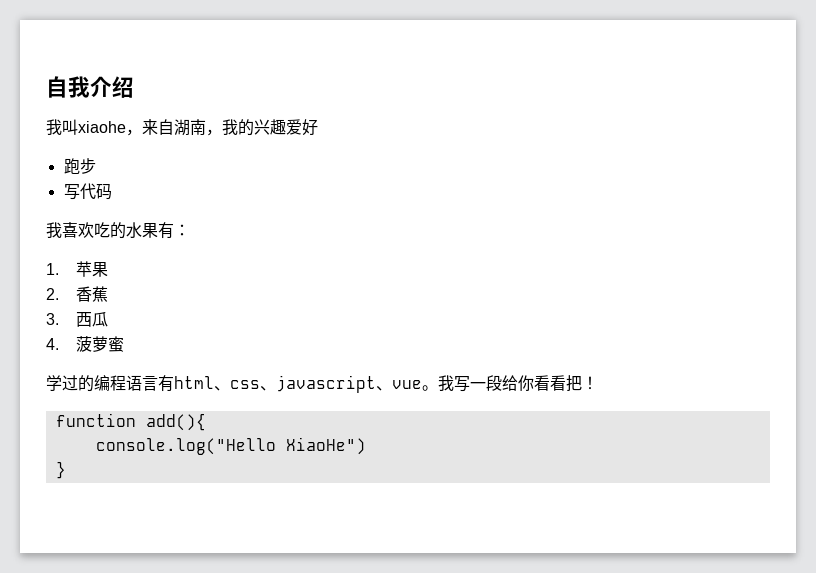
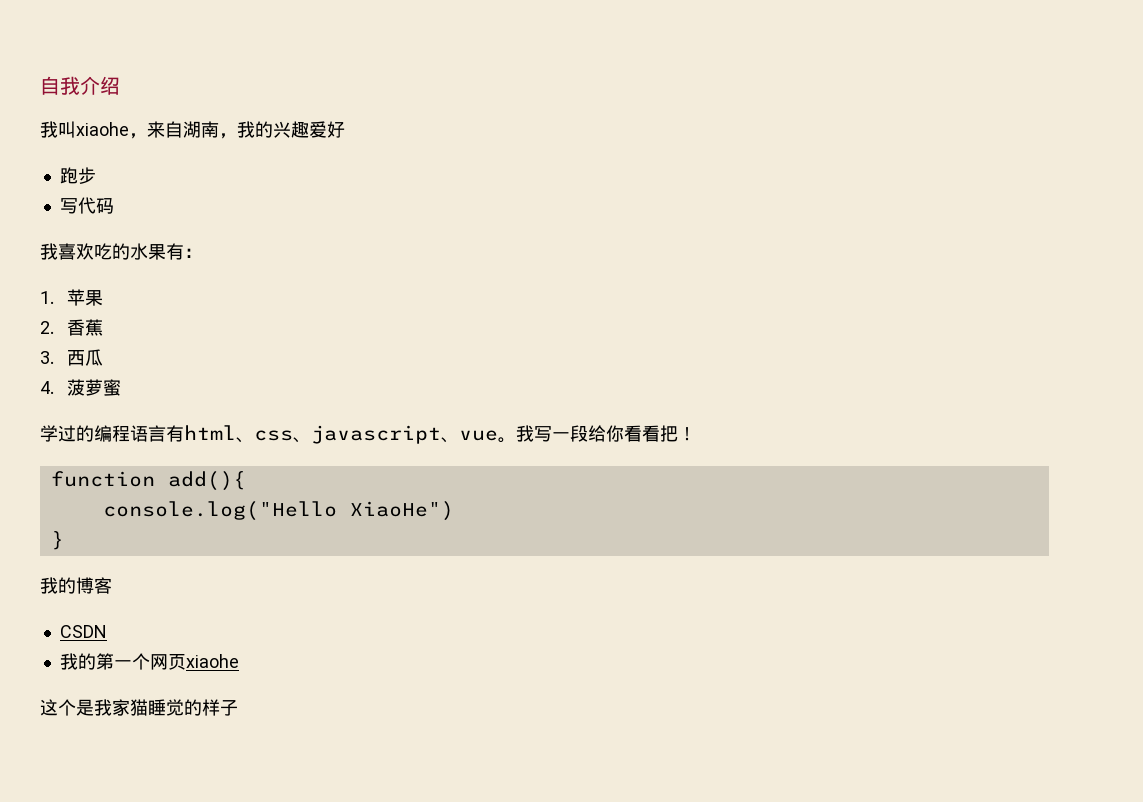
(66, 470) none -> [40,577,112,594] [59,625,107,638] [59,653,239,670] [40,699,238,716] // 我的博客 // CSDN // 我的第一个网页xiaohe // 这个是我家猫睡觉的样子

